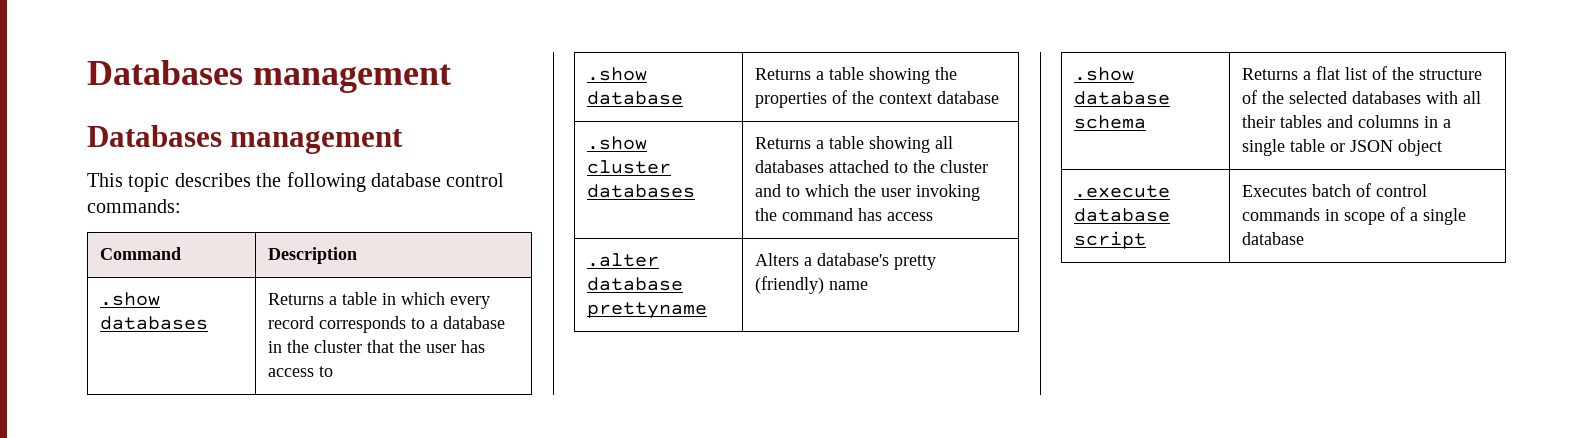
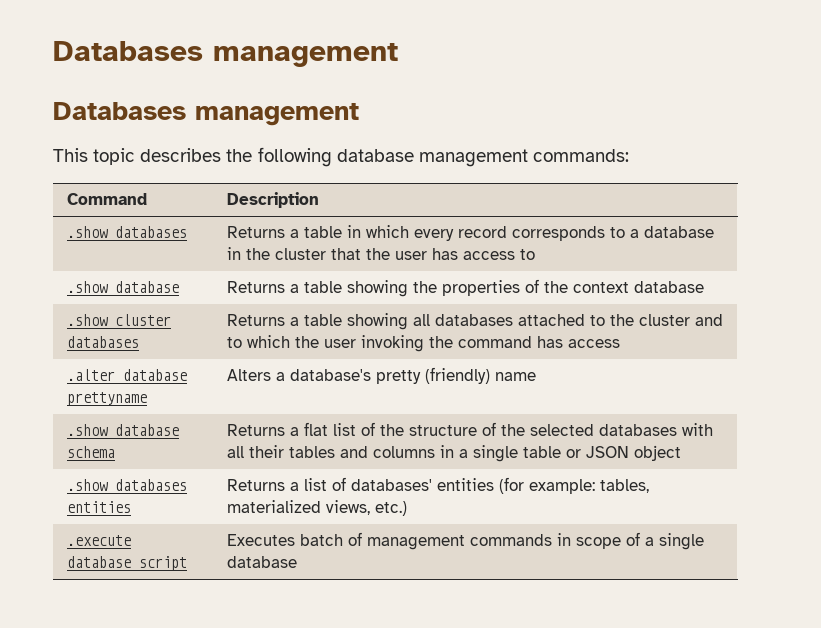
[446,173,505,187] control -> [418,149,528,167] management
(1443, 147) none -> [67,479,188,491] [67,501,132,513] [227,477,650,494] [227,500,408,516] // .show databases entities | Returns a list of databases' entities (for example: tables, materialized views, etc.)
[1376,184,1428,197] control -> [367,535,466,550] management

